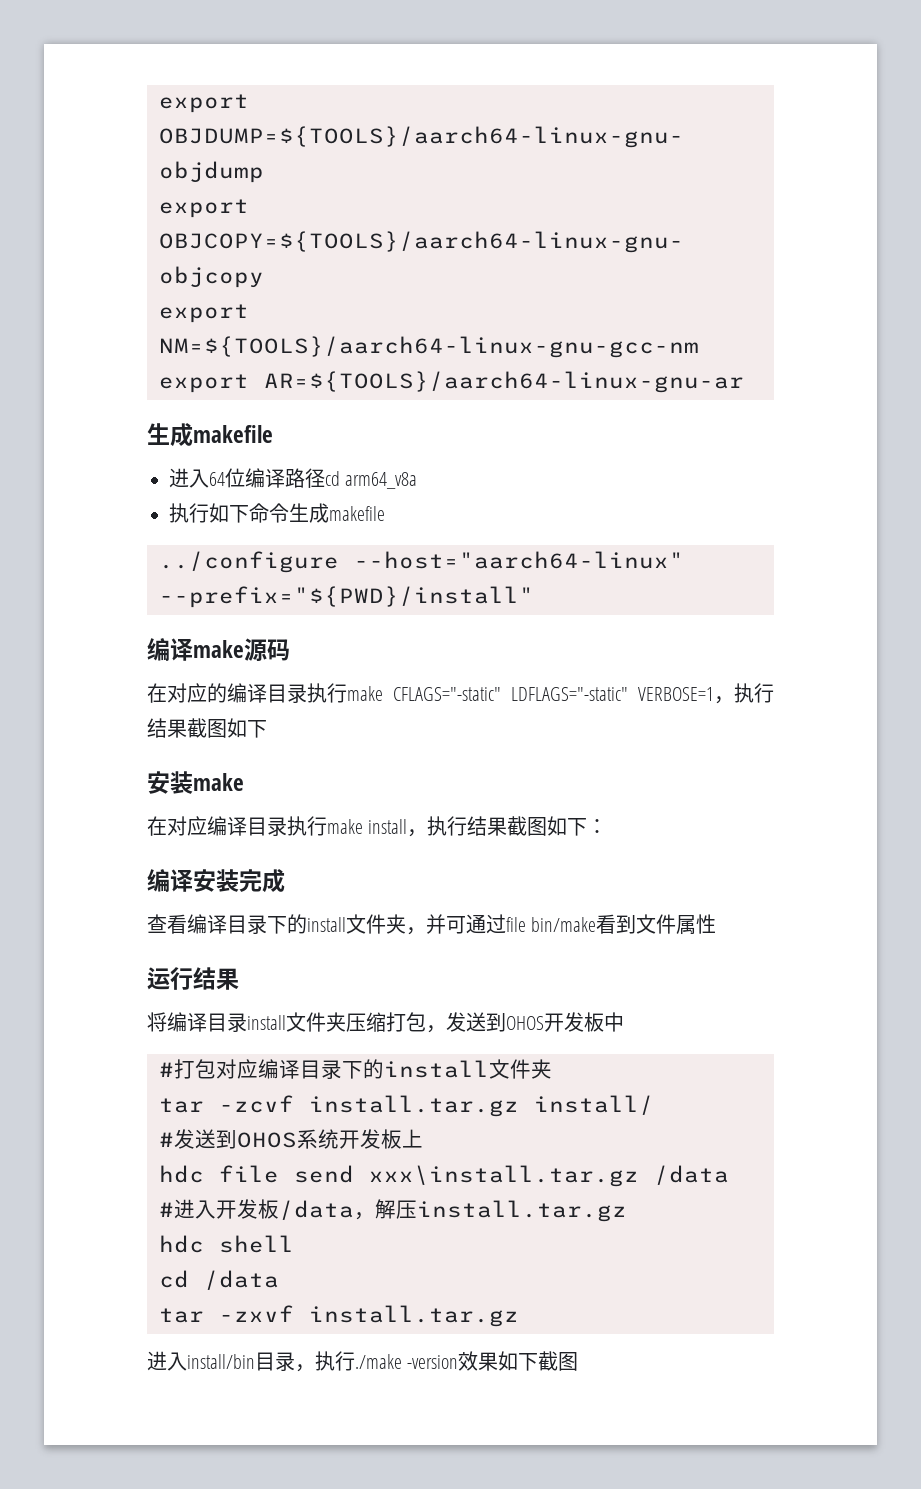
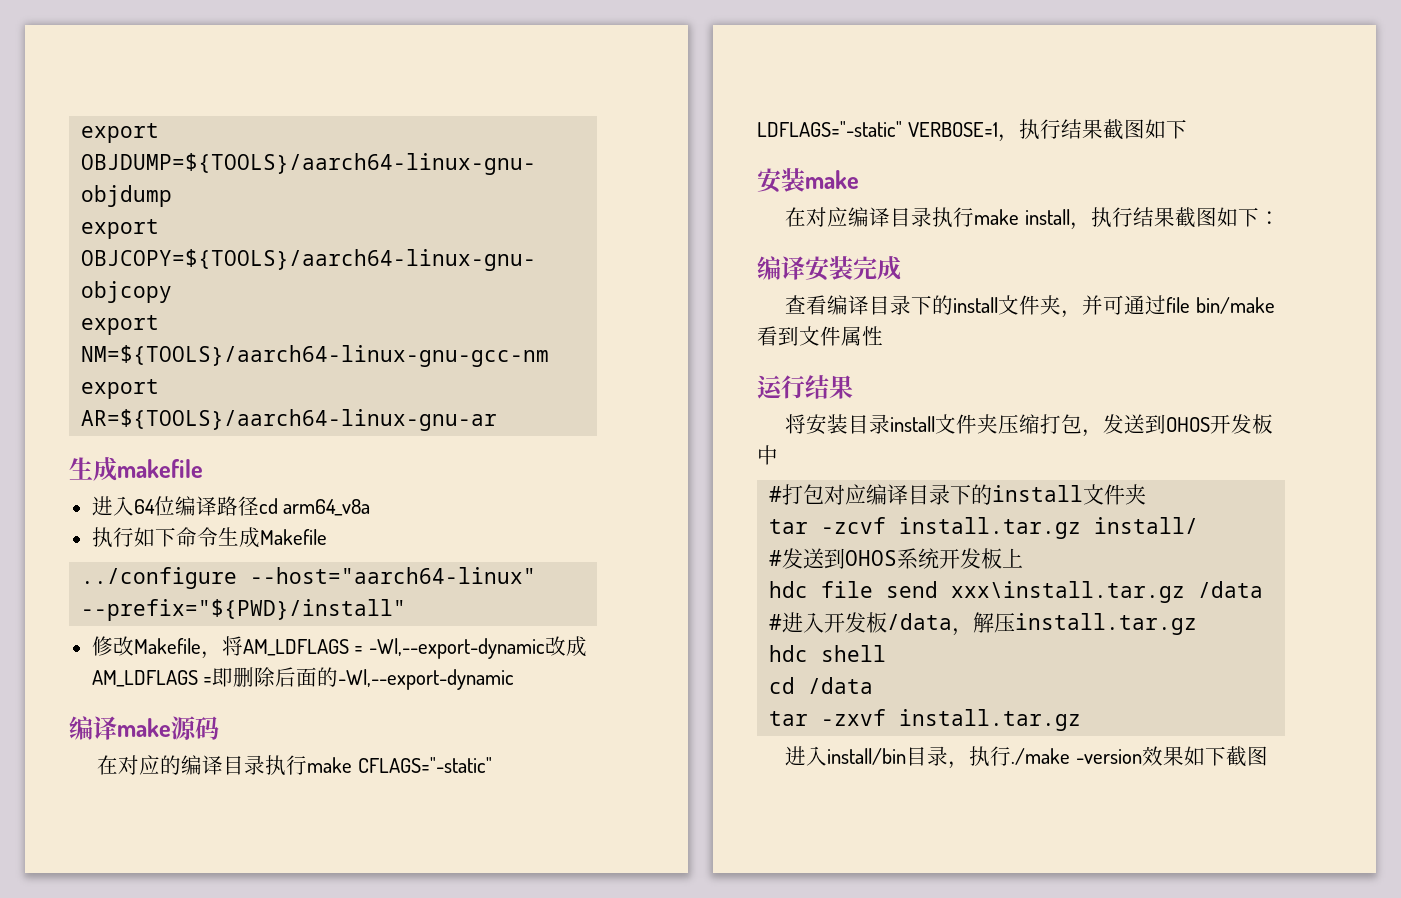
[329,506,385,521] makefile -> [259,529,327,545] Makefile
(534, 597) none -> [91,636,587,659] [91,667,515,690] // 修改Makefile，将AM_LDFLAGS = -Wl,--export-dynamic改成AM_LDFLAGS =即删除后面的-Wl,--export-dynamic
[167,1012,207,1032] 编译 -> [806,414,849,435] 安装

